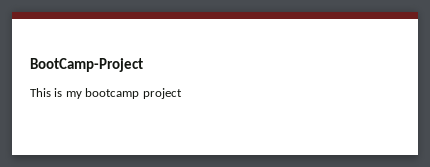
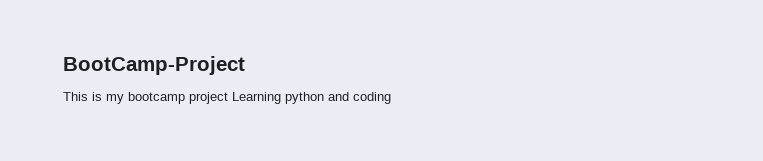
(182, 93) none -> [232,92,391,104] Learning python and coding

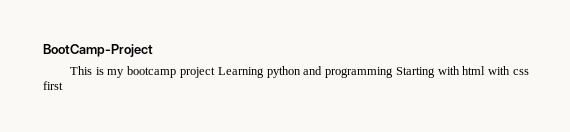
[353,92,391,104] coding -> [325,66,529,78] [43,81,63,90] programming Starting with html with css first

